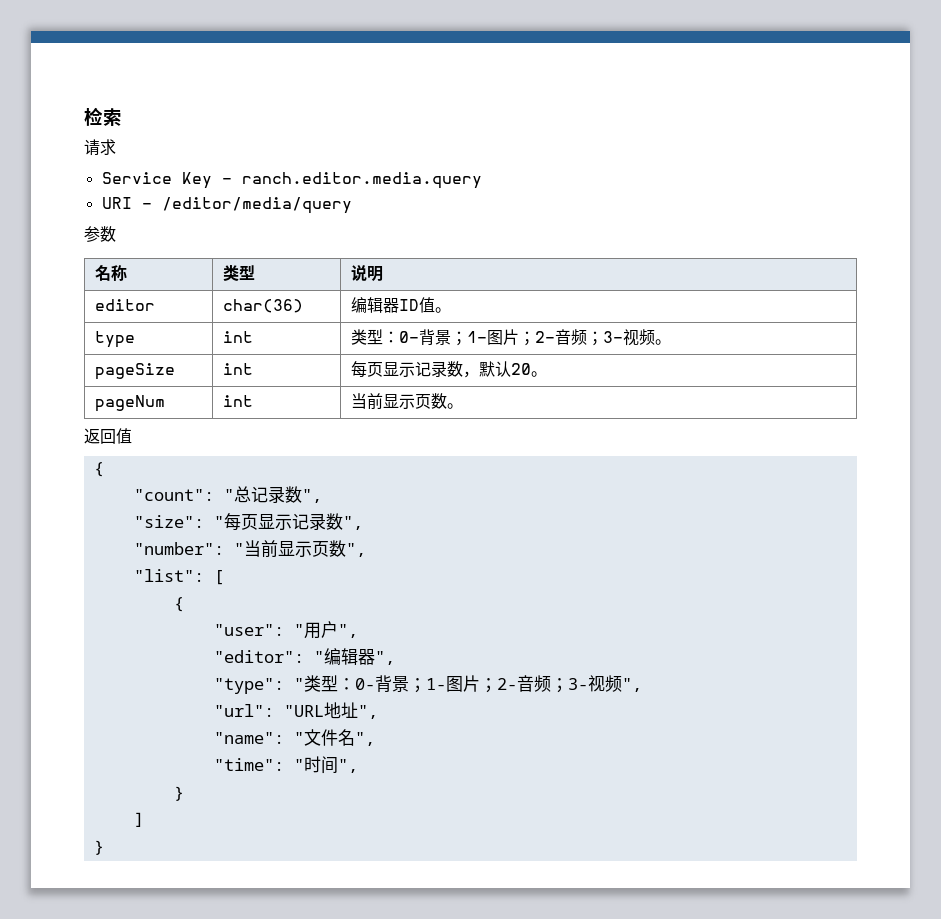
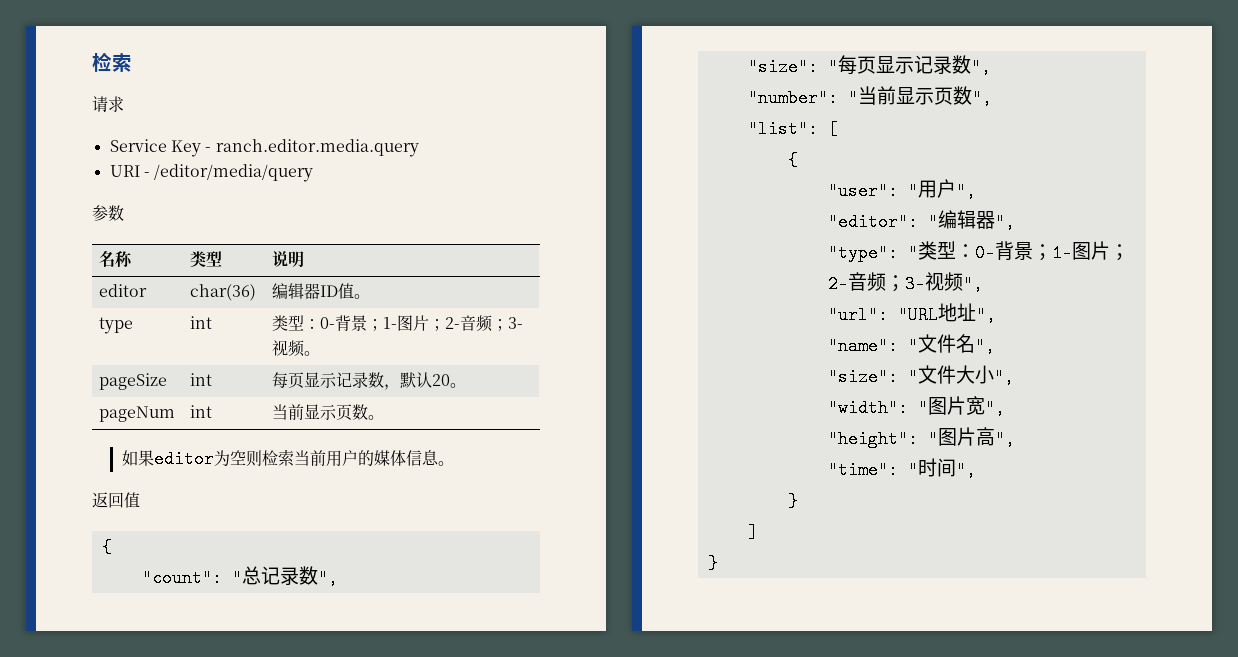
(464, 406) none -> [121,449,454,468] // 如果editor为空则检索当前用户的媒体信息。
(375, 739) none -> [827,365,1014,386] [827,396,1005,417] [827,427,1015,448] // "size": "文件大小", // "width": "图片宽", // "height": "图片高",

